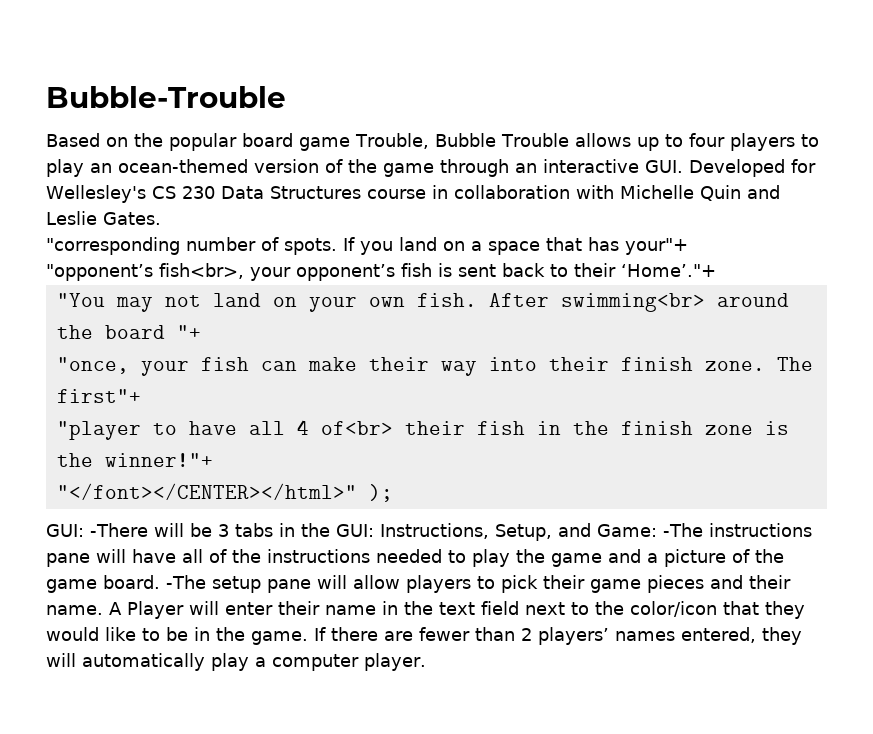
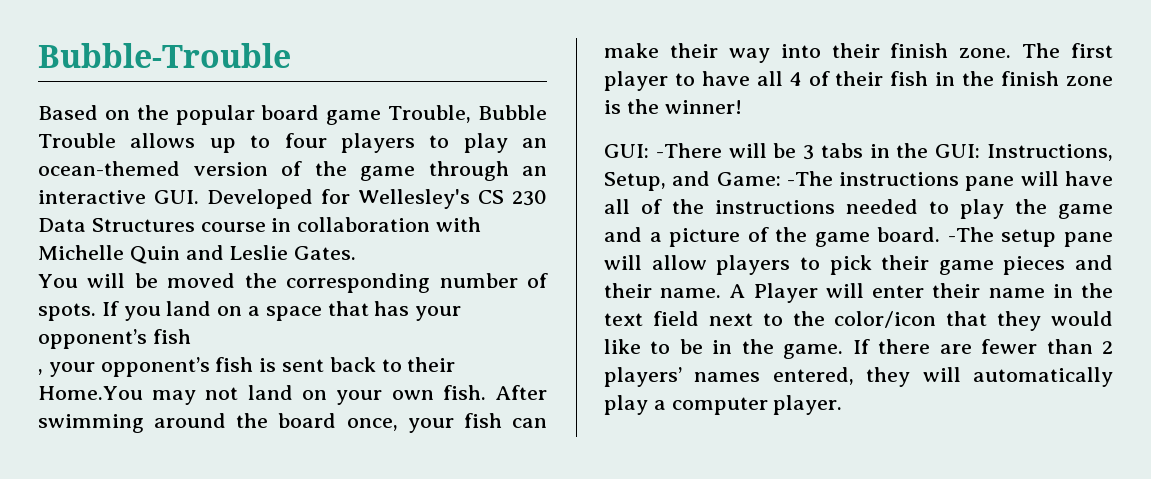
[46,237,180,255] "corresponding -> [38,273,431,293] You will be moved the corresponding
[625,238,688,255] [46,263,244,281] your"+ // "opponent’s fish<br>, -> [415,306,462,321] [38,329,191,349] [38,369,43,375] your opponent’s fish // ,
[621,264,716,277] [56,293,105,307] ‘Home’."+ // "You -> [38,386,143,400] Home.You
[560,293,705,312] swimming<br> -> [38,414,144,433] swimming
[176,325,201,339] [56,357,129,374] "+ // "once, -> [346,418,398,431] once,
[56,389,141,403] [56,421,141,440] first"+ // "player -> [1071,43,1113,58] [604,71,668,91] first player
[320,421,393,435] of<br> -> [808,71,830,86] of
[104,453,213,467] [56,483,393,502] winner!"+ // "</font></CENTER></html>" ); -> [664,100,742,114] winner!

